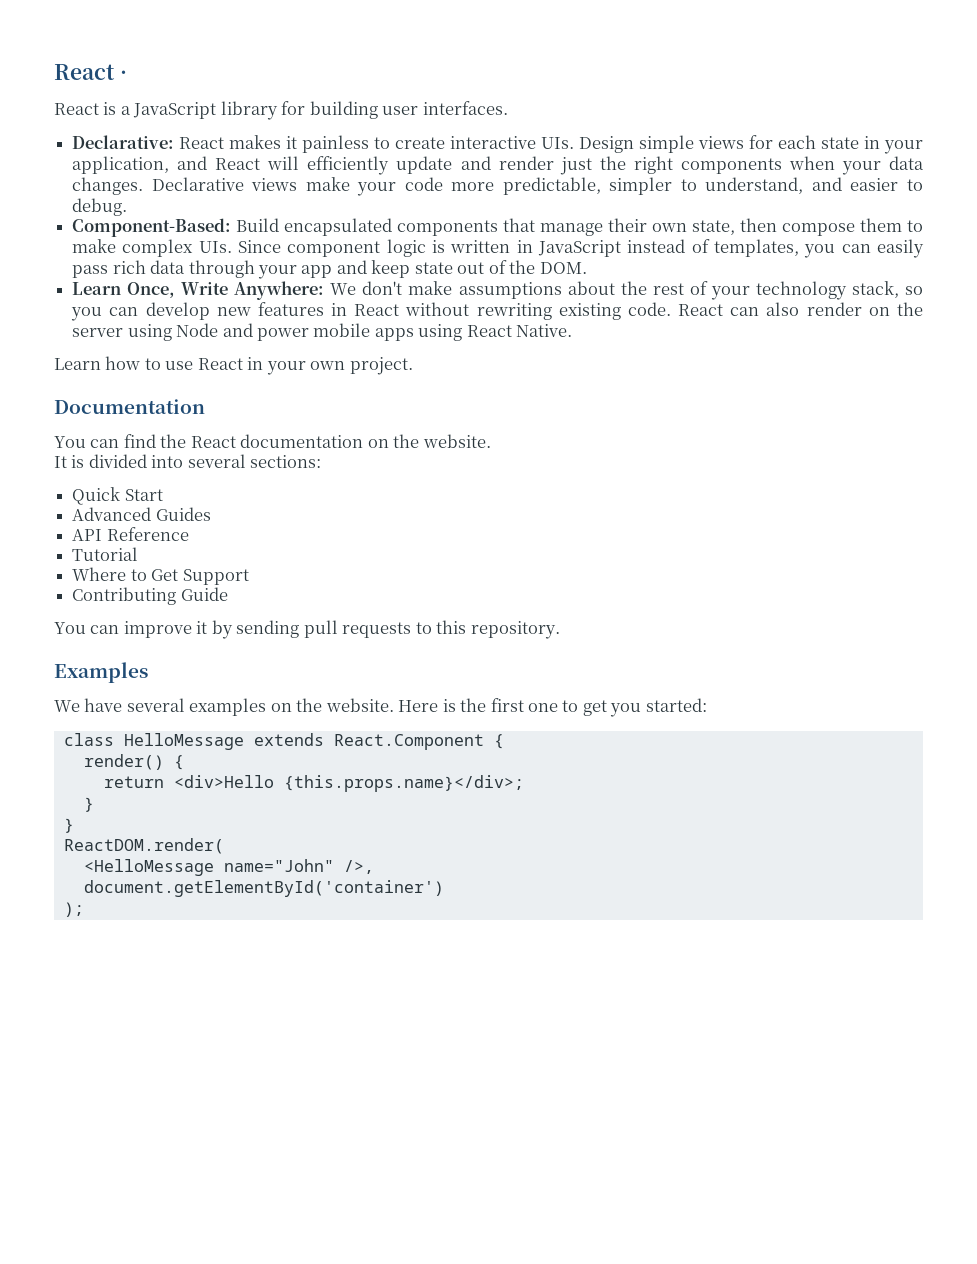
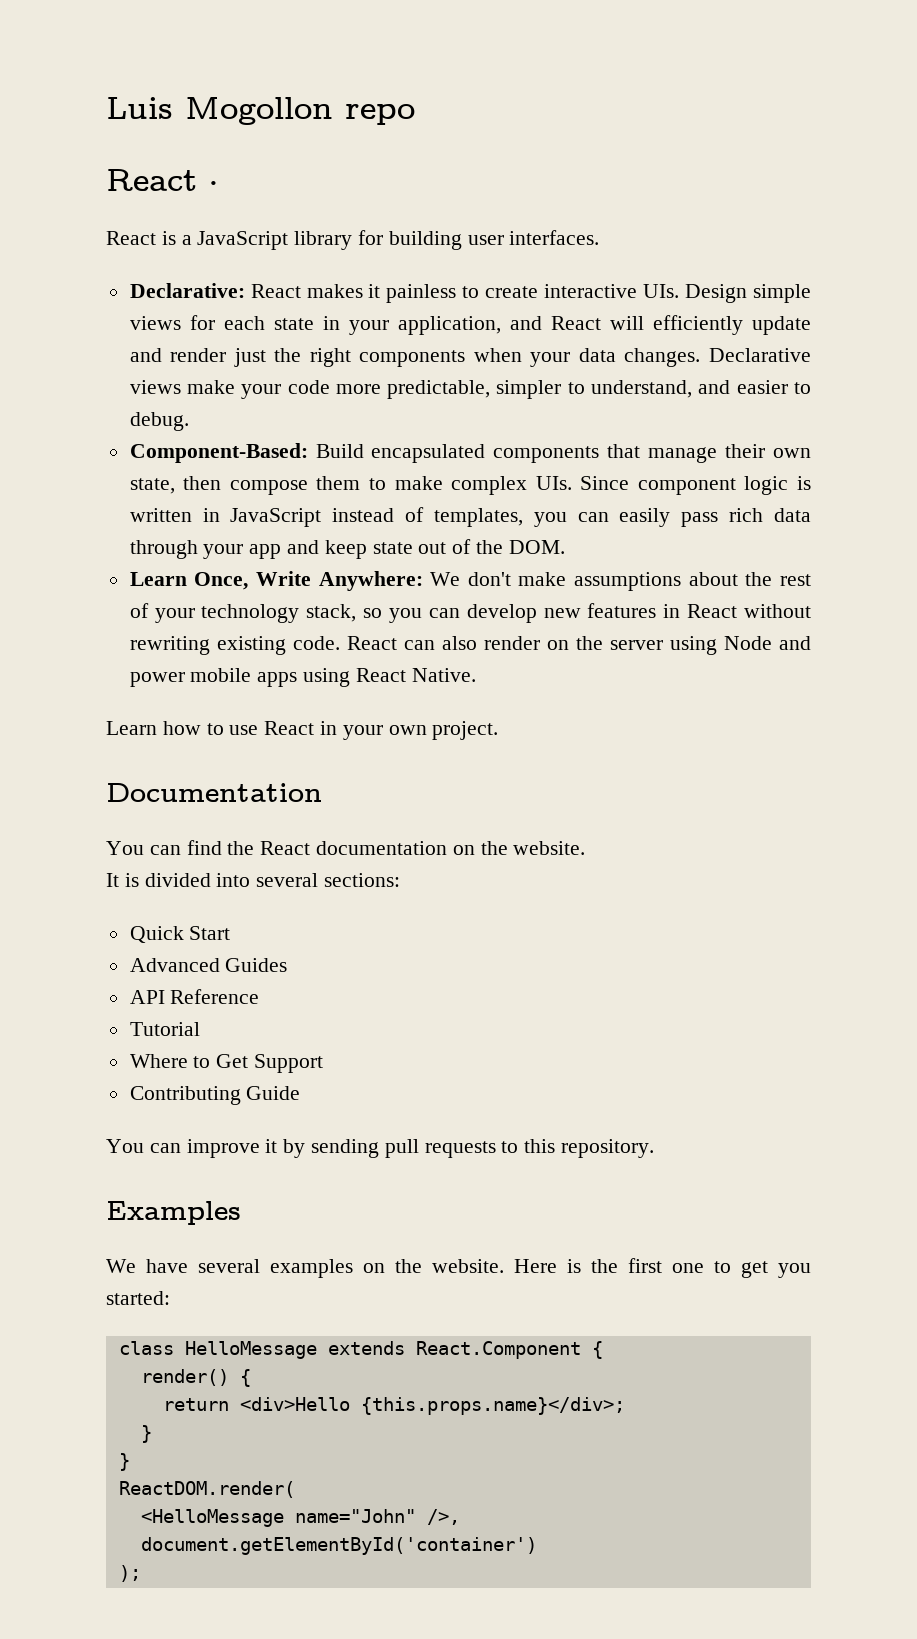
(54, 72) none -> [106,97,415,125] Luis Mogollon repo //

